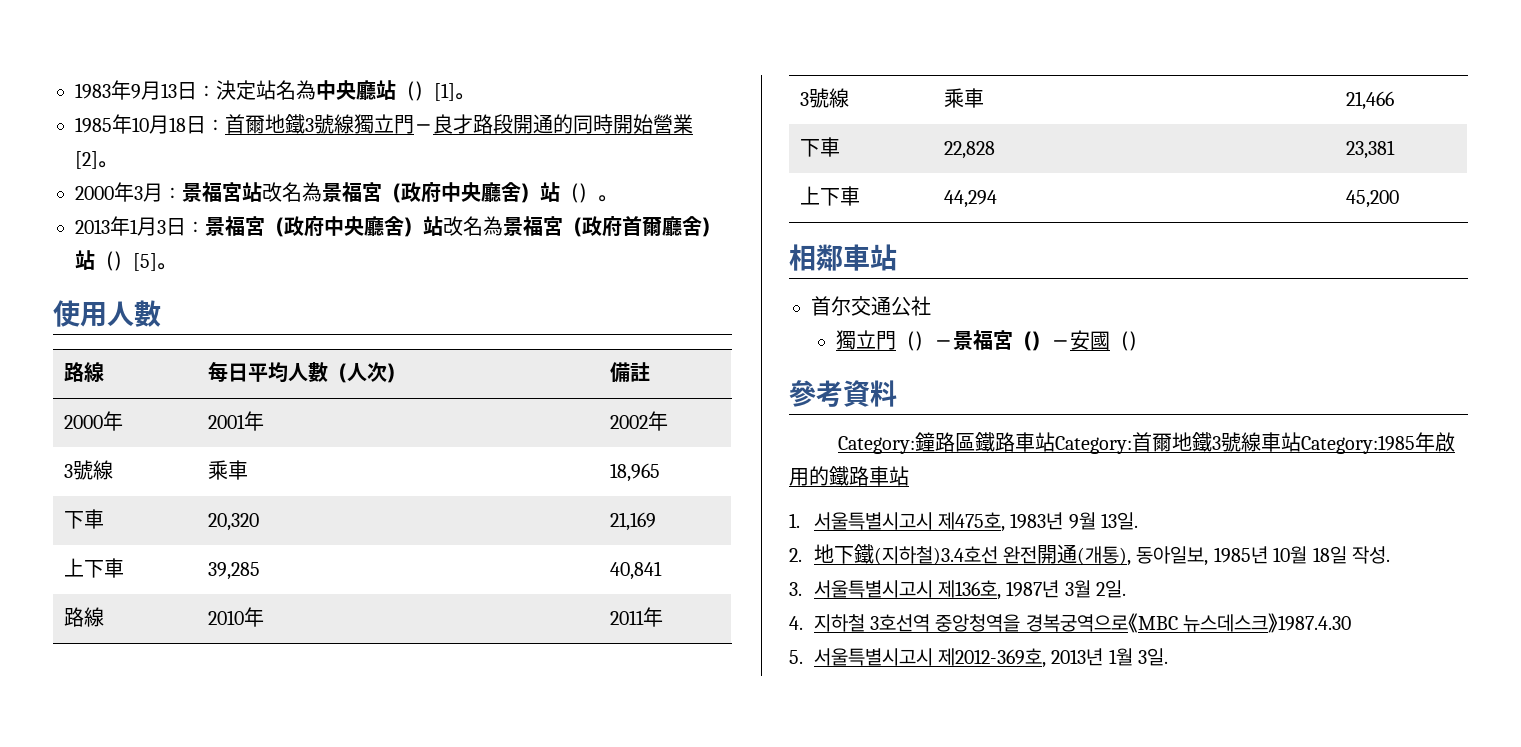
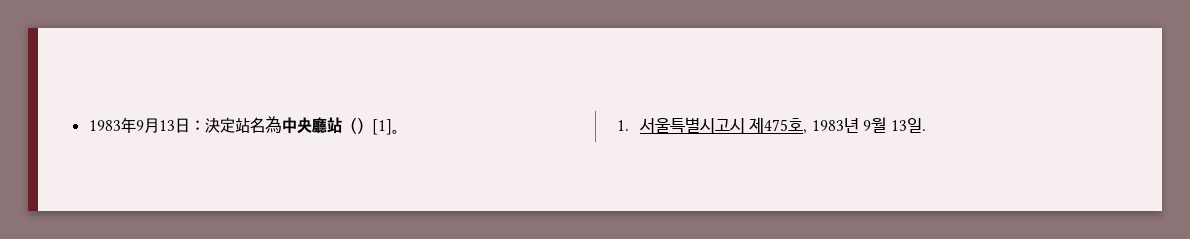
[75,114,693,134] [75,151,117,169] [75,182,617,203] [75,216,721,237] [75,250,176,271] [53,300,161,327] [63,362,104,383] [207,361,406,383] [609,362,650,383] [63,411,123,431] [207,411,264,431] [609,411,668,431] [63,460,113,480] [207,460,248,480] [609,463,660,482] [63,509,104,529] [207,513,259,531] [609,512,656,531] [63,558,124,578] [207,562,260,580] [609,561,662,580] [63,607,104,627] [207,607,264,627] [609,607,663,627] [799,88,849,108] [943,88,984,108] [1345,91,1394,110] [799,137,840,157] [943,141,995,159] [1345,140,1395,159] [799,186,860,206] [943,190,997,208] [1345,190,1399,208] [789,244,897,271] [811,296,931,316] [835,330,1148,351] [789,380,897,407] [838,432,1456,454] [789,466,909,486] // 1985年10月18日：首爾地鐵3號線獨立門－良才路段開通的同時開始營業[2]。 // 2000年3月：景福宮站改名為景福宮（政府中央廳舍）站（）。 // 2013年1月3日：景福宮（政府中央廳舍）站改名為景福宮（政府首爾廳舍）站（）[5]。 // 使用人數 // 路線 | 每日平均人數（人次） | 備註 // 2000年 | 2001年 | 2002年 // 3號線 | 乘車 | 18,965 // 下車 | 20,320 | 21,169 // 上下車 | 39,285 | 40,841 // 路線 | 2010年 | 2011年 // 3號線 | 乘車 | 21,466 // 下車 | 22,828 | 23,381 // 上下車 | 44,294 | 45,200 // 相鄰車站 // 首尔交通公社 // 獨立門（）－景福宮（）－安國（） // 參考資料 // Category:鐘路區鐵路車站Category:首爾地鐵3號線車站Category:1985年啟用的鐵路車站 -> (400, 131) none
[789,544,1390,566] [789,580,1127,600] [789,613,1352,633] [789,648,1169,668] // 2.地下鐵(지하철)3.4호선 완전開通(개통), 동아일보, 1985년 10월 18일 작성. // 3. 서울특별시고시 제136호, 1987년 3월 2일. // 4. 지하철 3호선역 중앙청역을 경복궁역으로《MBC 뉴스데스크》1987.4.30 // 5. 서울특별시고시 제2012-369호, 2013년 1월 3일. -> (927, 125) none

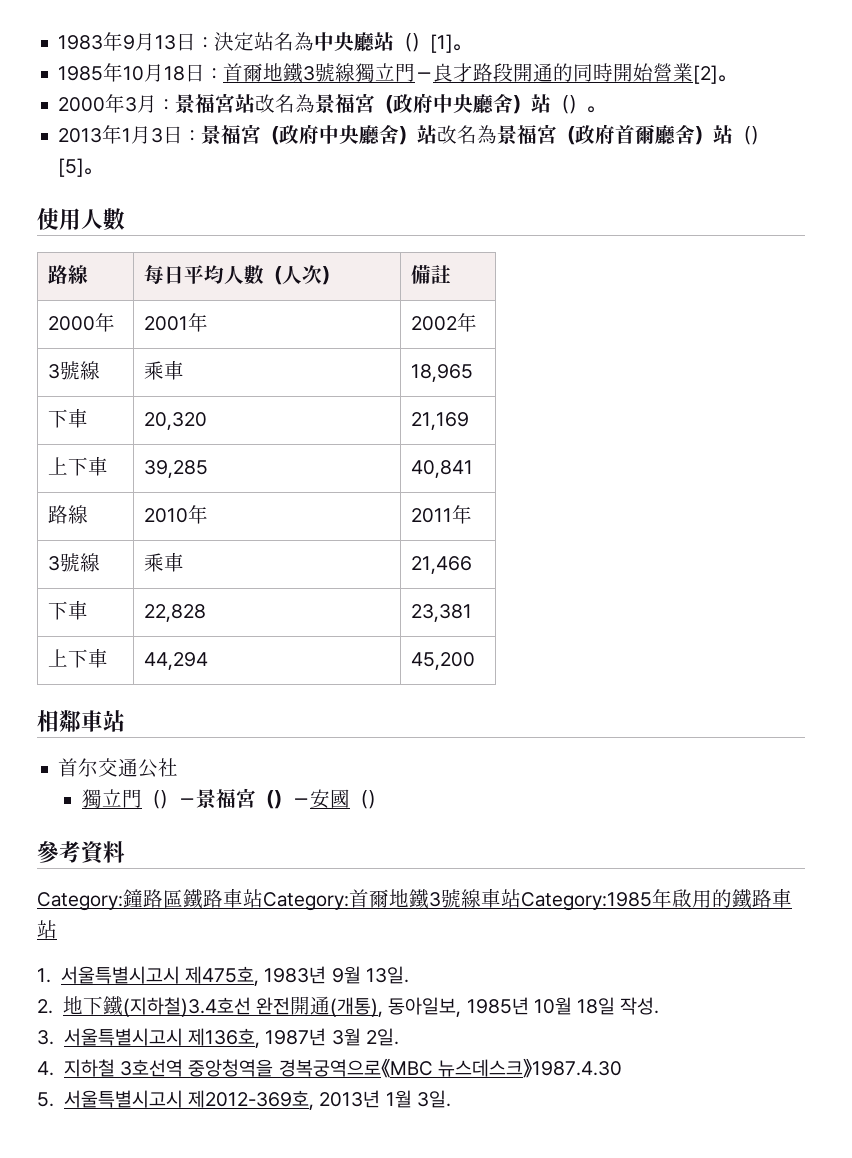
(400, 131) none -> [58,63,737,84] [58,93,606,114] [58,124,770,145] [58,158,103,177] [37,208,125,230] [47,265,88,284] [143,265,340,285] [410,265,451,284] [47,313,115,332] [143,313,208,332] [410,313,477,332] [47,361,100,380] [143,360,184,380] [410,364,473,382] [47,408,88,428] [143,412,207,430] [410,412,469,430] [47,456,108,476] [143,460,208,478] [410,460,473,478] [47,505,88,524] [143,505,208,524] [410,505,472,524] [47,553,100,572] [143,552,184,572] [410,556,472,574] [47,600,88,620] [143,604,206,622] [410,604,472,622] [47,648,108,668] [143,652,208,670] [410,652,475,670] [37,710,125,732] [58,758,179,778] [81,788,386,809] [37,841,125,865] [37,888,792,911] [37,920,57,939] // 1985年10月18日：首爾地鐵3號線獨立門－良才路段開通的同時開始營業[2]。 // 2000年3月：景福宮站改名為景福宮（政府中央廳舍）站（）。 // 2013年1月3日：景福宮（政府中央廳舍）站改名為景福宮（政府首爾廳舍）站（）[5]。 // 使用人數 // 路線 | 每日平均人數（人次） | 備註 // 2000年 | 2001年 | 2002年 // 3號線 | 乘車 | 18,965 // 下車 | 20,320 | 21,169 // 上下車 | 39,285 | 40,841 // 路線 | 2010年 | 2011年 // 3號線 | 乘車 | 21,466 // 下車 | 22,828 | 23,381 // 上下車 | 44,294 | 45,200 // 相鄰車站 // 首尔交通公社 // 獨立門（）－景福宮（）－安國（） // 參考資料 // Category:鐘路區鐵路車站Category:首爾地鐵3號線車站Category:1985年啟用的鐵路車站
(927, 125) none -> [37,996,660,1017] [37,1028,399,1048] [37,1058,622,1078] [37,1090,451,1110] // 2.地下鐵(지하철)3.4호선 완전開通(개통), 동아일보, 1985년 10월 18일 작성. // 3. 서울특별시고시 제136호, 1987년 3월 2일. // 4. 지하철 3호선역 중앙청역을 경복궁역으로《MBC 뉴스데스크》1987.4.30 // 5. 서울특별시고시 제2012-369호, 2013년 1월 3일.

